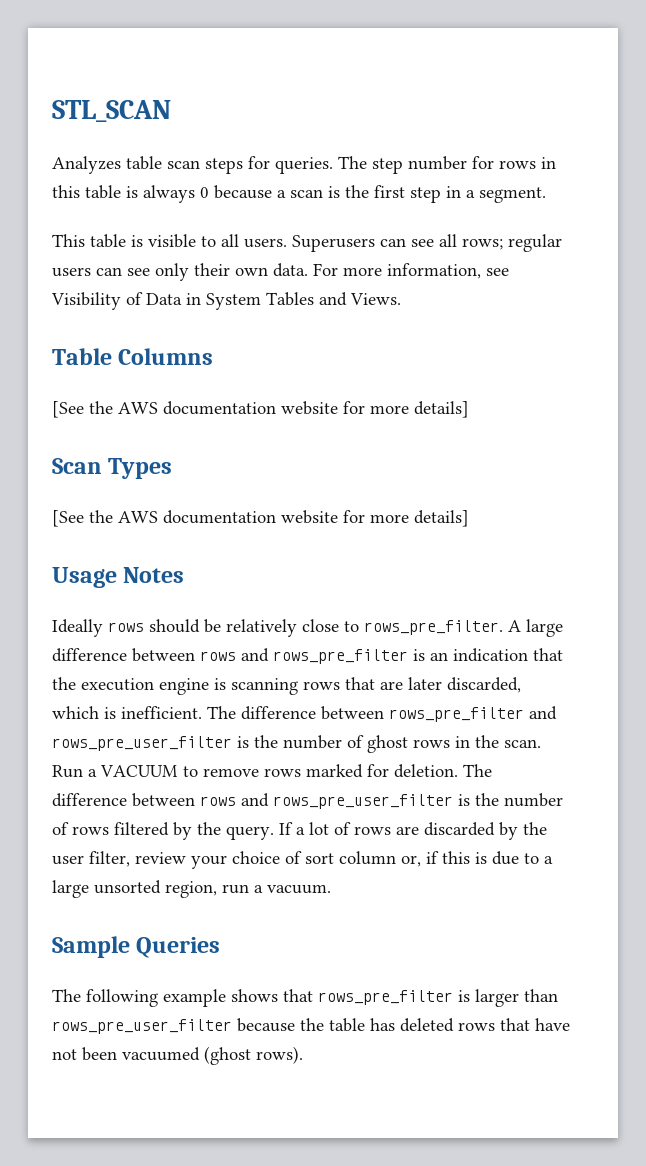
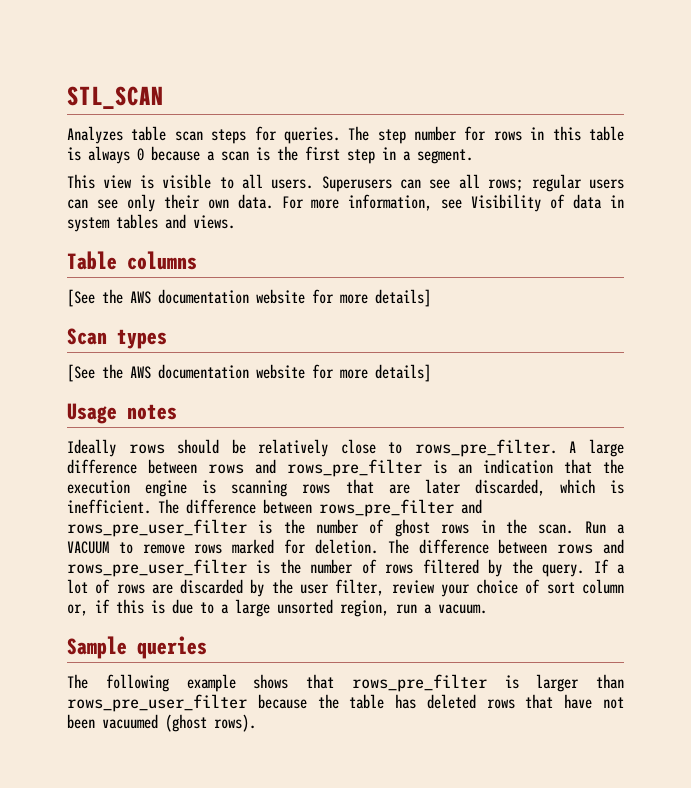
[90,234,126,248] table -> [103,175,133,189] view
[146,292,401,310] Data in System Tables and Views. -> [573,194,624,209] [67,214,235,232] data in system tables and views.
[118,348,214,365] Columns -> [127,251,197,270] columns
[108,458,173,479] Types -> [117,329,167,349] types
[123,567,185,583] Notes -> [127,404,177,420] notes
[136,937,221,958] Queries -> [137,636,207,659] queries

